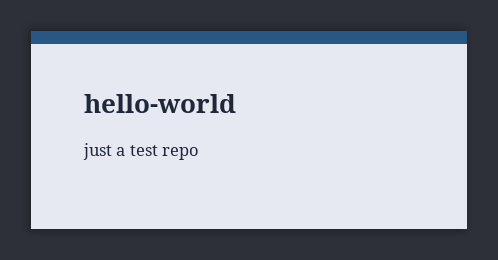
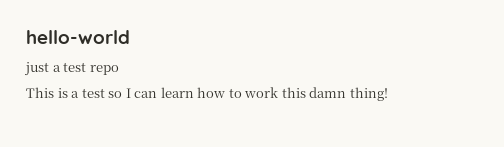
(200, 153) none -> [26,87,388,101] // This is a test so I can learn how to work this damn thing!

